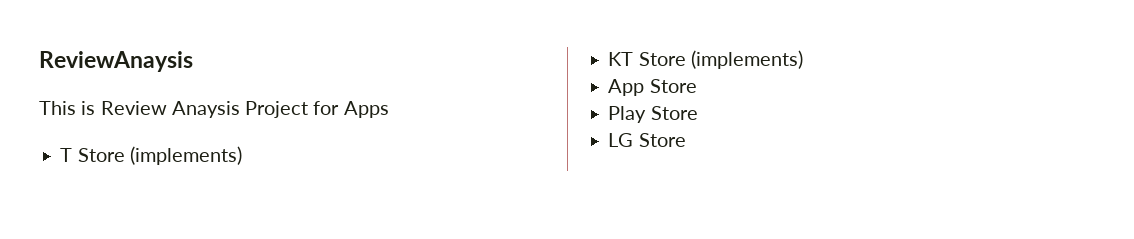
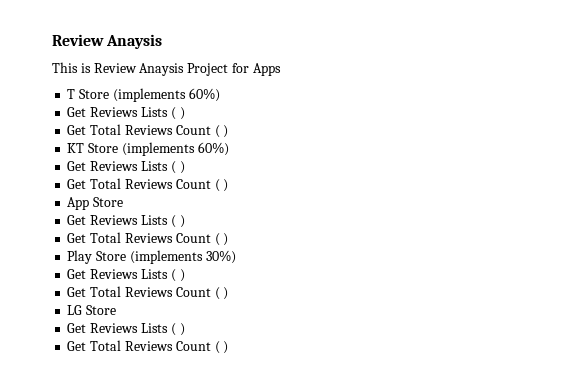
[39,51,193,72] ReviewAnaysis -> [52,34,163,49] Review Anaysis
[129,146,242,165] [608,50,803,69] [608,79,697,96] [608,106,698,123] [608,133,686,147] (implements) // KT Store (implements) // App Store // Play Store // LG Store -> [112,88,220,102] [67,107,185,120] [67,124,229,138] [67,142,229,156] [67,161,185,174] [67,178,229,192] [67,197,124,210] [67,215,185,228] [67,232,229,246] [67,250,236,264] [67,269,185,282] [67,286,229,300] [67,305,117,315] [67,323,185,336] [67,340,229,354] (implements 60%) // Get Reviews Lists ( ) // Get Total Reviews Count ( ) // KT Store (implements 60%) // Get Reviews Lists ( ) // Get Total Reviews Count ( ) // App Store // Get Reviews Lists ( ) // Get Total Reviews Count ( ) // Play Store (implements 30%) // Get Reviews Lists ( ) // Get Total Reviews Count ( ) // LG Store // Get Reviews Lists ( ) // Get Total Reviews Count ( )

